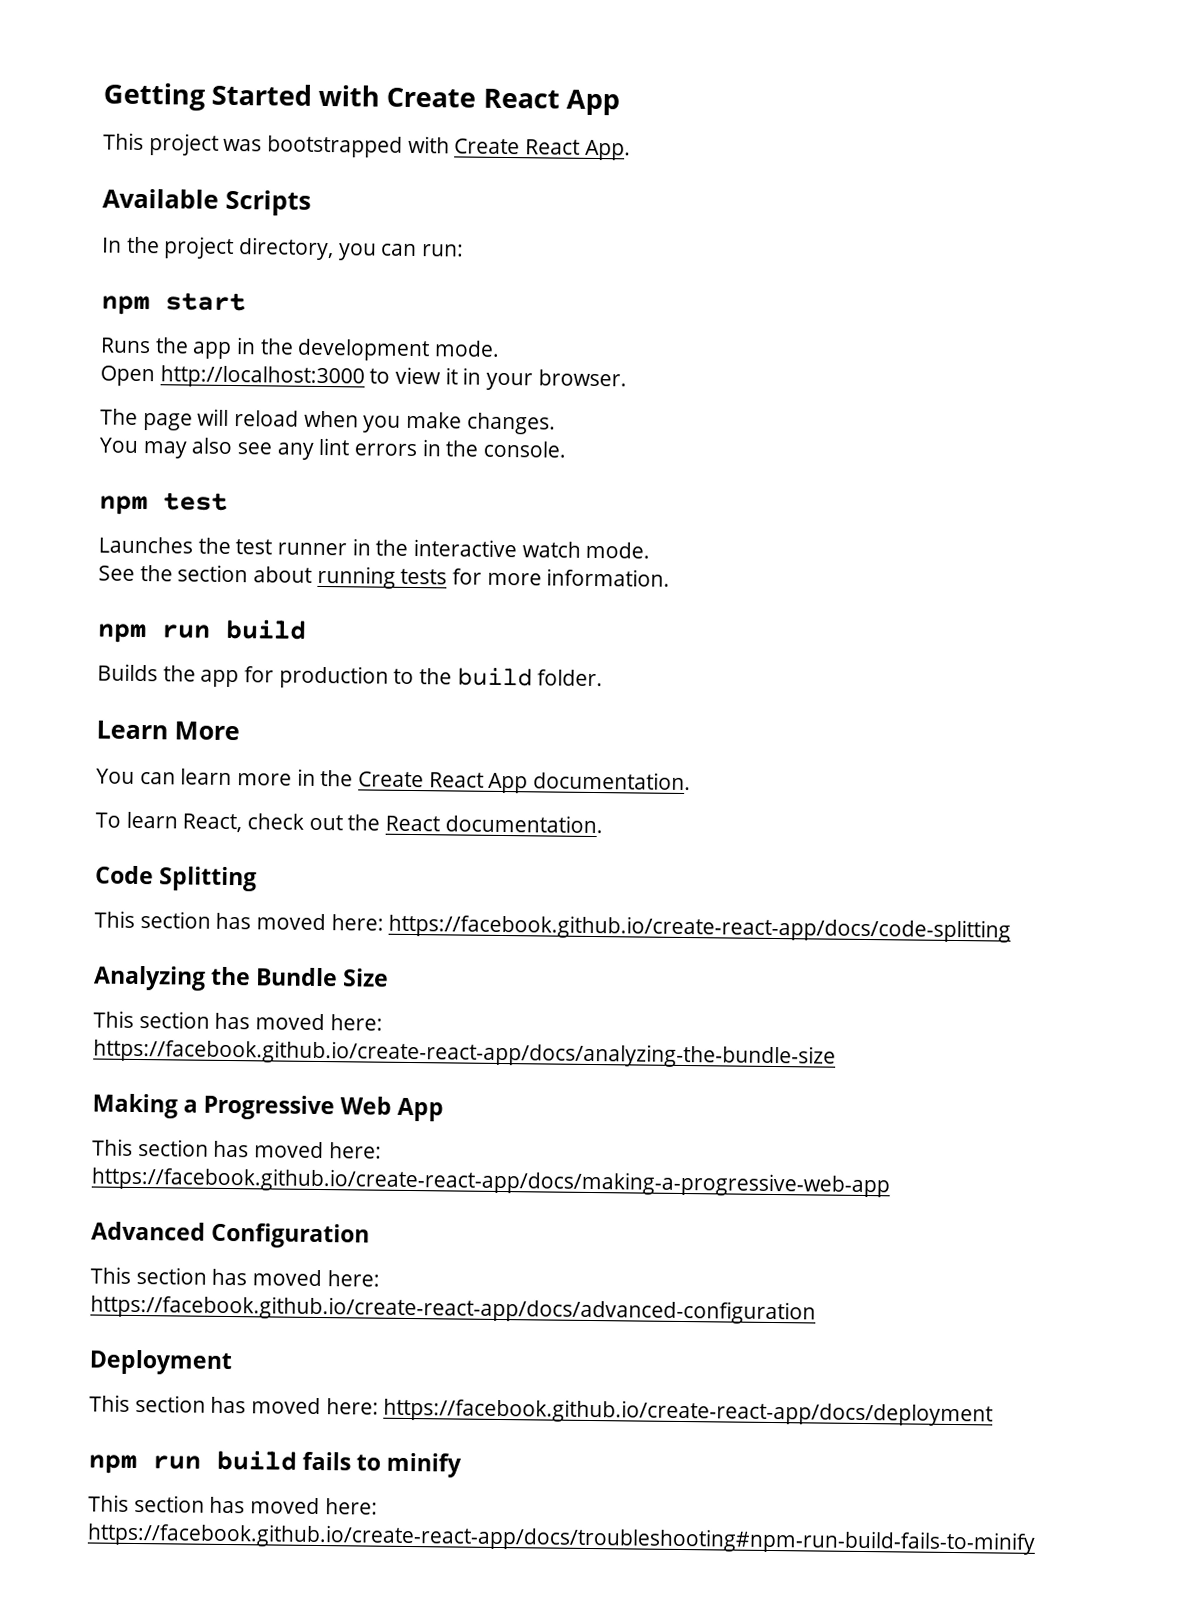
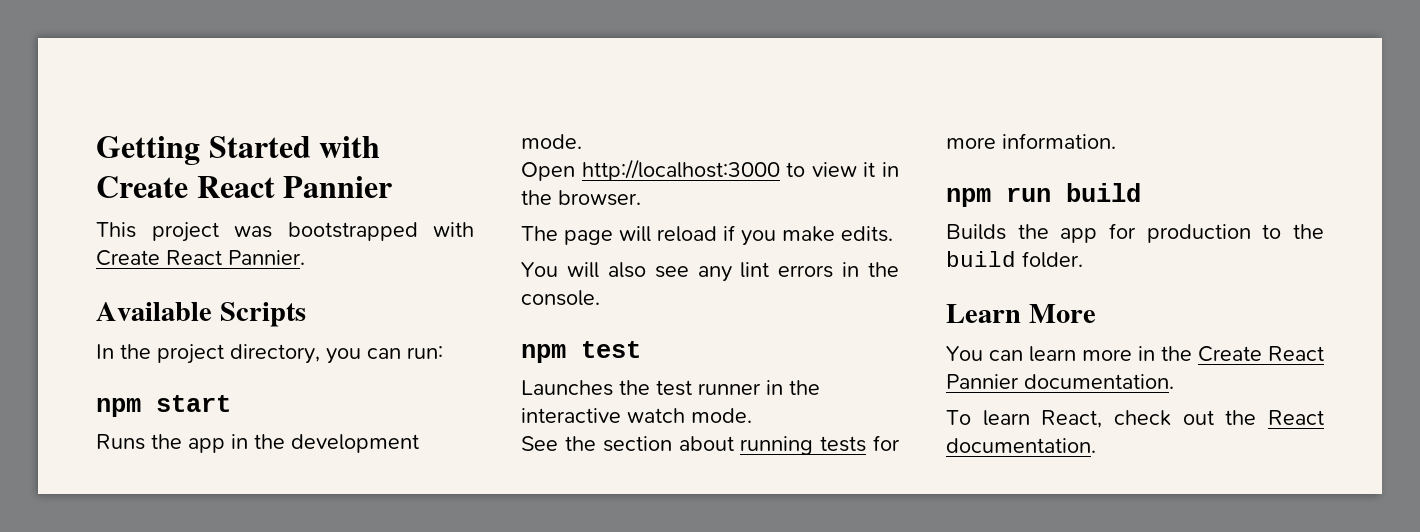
[565,89,620,116] App -> [283,176,393,198] Pannier
[584,139,631,161] App. -> [228,250,305,265] Pannier.
[486,372,534,391] your -> [521,190,552,205] the
[303,410,359,428] when -> [723,225,735,241] if
[466,412,556,435] [99,437,187,459] changes. // You may -> [841,226,893,242] [521,262,599,278] edits. // You will
[488,772,529,794] App -> [946,374,1019,389] Pannier
[95,865,258,892] [94,910,1012,943] [93,965,390,991] [93,1010,383,1031] [93,1038,836,1069] [92,1093,445,1122] [92,1138,382,1159] [91,1166,890,1198] [91,1221,371,1249] [90,1266,380,1287] [90,1294,816,1325] [89,1349,232,1376] [89,1394,994,1427] [88,1449,463,1478] [88,1494,378,1515] [87,1522,1036,1555] // Code Splitting // This section has moved here: https://facebook.github.io/create-react-app/docs/code-splitting // Analyzing the Bundle Size // This section has moved here: https://facebook.github.io/create-react-app/docs/analyzing-the-bundle-size // Making a Progressive Web App // This section has moved here: https://facebook.github.io/create-react-app/docs/making-a-progressive-web-app // Advanced Configuration // This section has moved here: https://facebook.github.io/create-react-app/docs/advanced-configuration // Deployment // This section has moved here: https://facebook.github.io/create-react-app/docs/deployment // npm run build fails to minify // This section has moved here: https://facebook.github.io/create-react-app/docs/troubleshooting#npm-run-build-fails-to-minify -> (1096, 445) none

